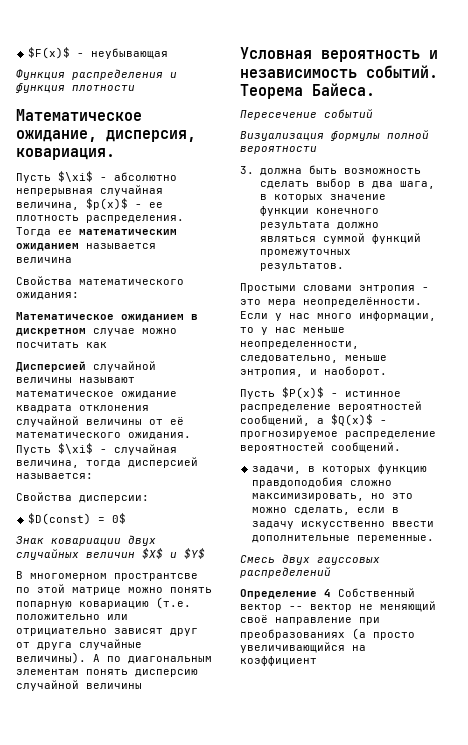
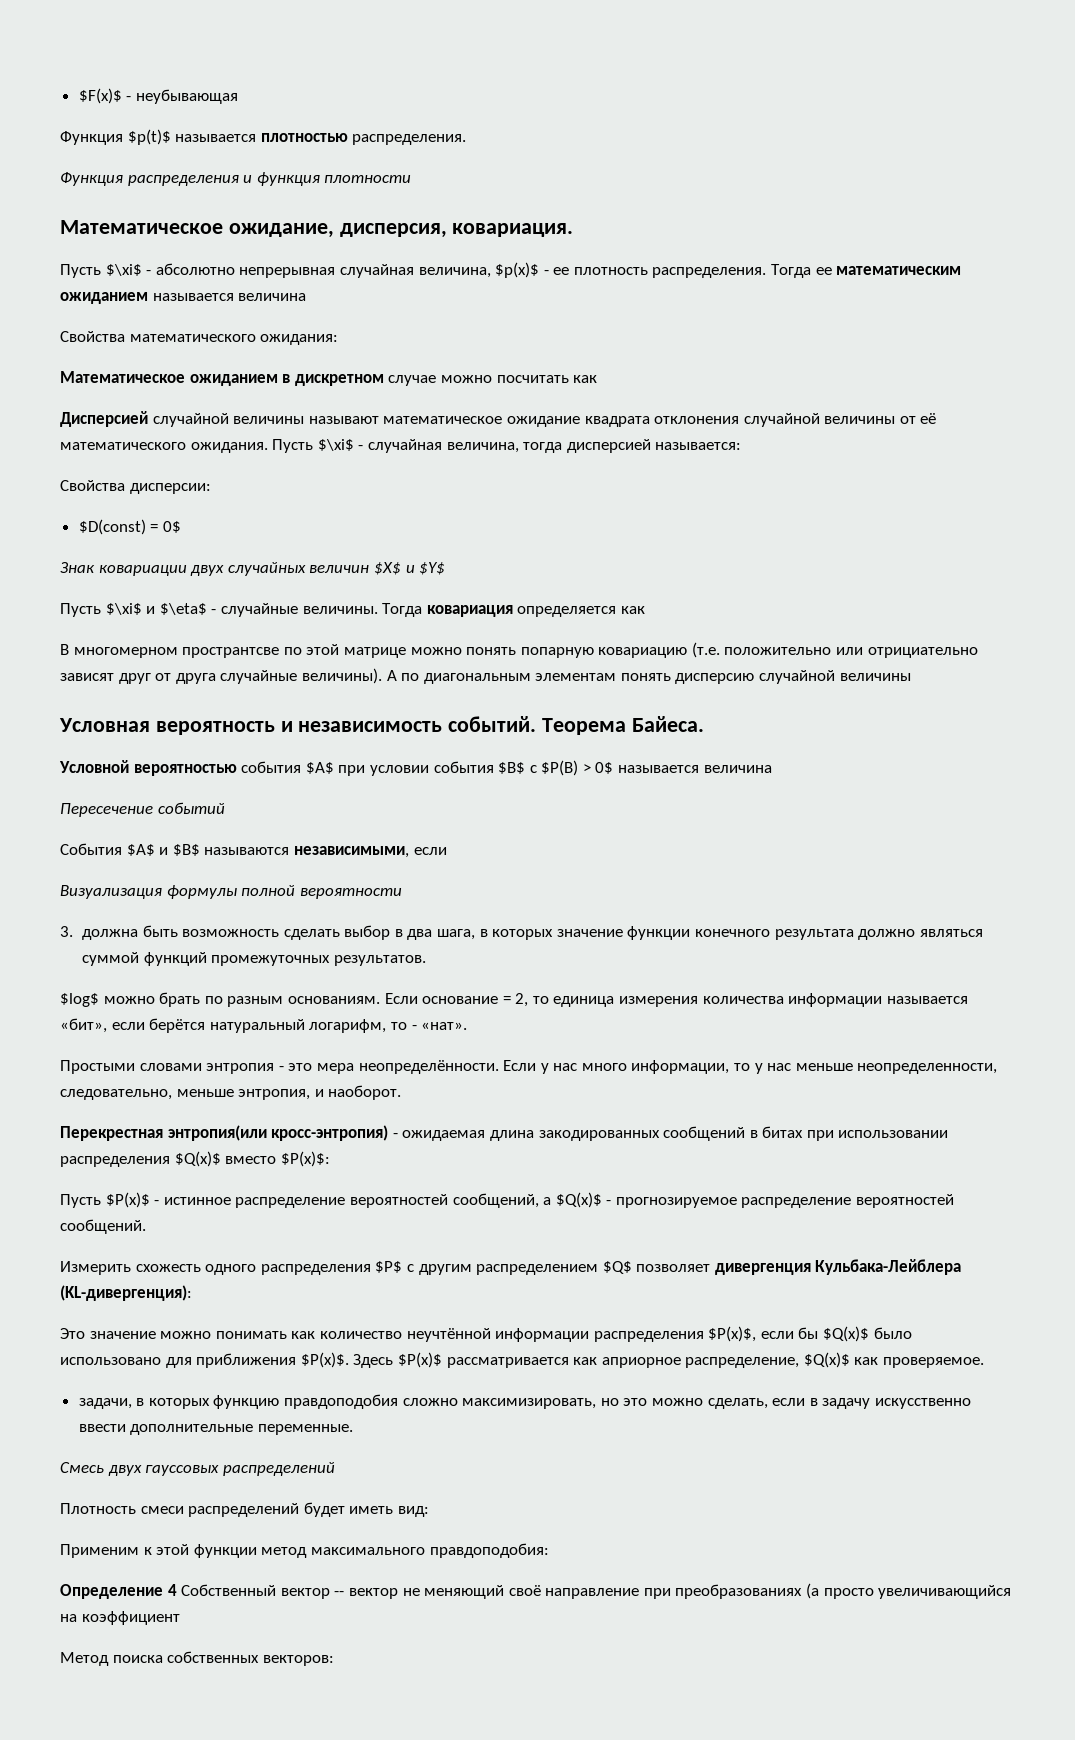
(169, 53) none -> [60,129,467,145] // Функция $p(t)$ называется плотностью распределения.
(205, 553) none -> [60,603,645,617] // Пусть $\xi$ и $\eta$ - случайные величины. Тогда ковариация определяется как
[240,109,373,120] Пересечение событий -> [59,760,772,776] [60,802,225,817] [60,843,447,858] Условной вероятностью события $A$ при условии события $B$ с $P(B) > 0$ называется величина // Пересечение событий // События $A$ и $B$ называются независимыми, если
(344, 267) none -> [60,992,968,1007] [60,1018,468,1033] // $log$ можно брать по разным основаниям. Если основание = 2, то единица измерения количества информации называется «бит», если берётся натуральный логарифм, то - «нат».
(387, 371) none -> [60,1125,949,1141] [60,1151,330,1167] // Перекрестная энтропия(или кросс-энтропия) - ожидаемая длина закодированных сообщений в битах при использовании распределения $Q(x)$ вместо $P(x)$:
(401, 447) none -> [60,1259,962,1275] [60,1285,192,1301] [60,1326,912,1342] [60,1352,985,1368] // Измерить схожесть одного распределения $P$ с другим распределением $Q$ позволяет дивергенция Кульбака-Лейблера (KL-дивергенция): // Это значение можно понимать как количество неучтённой информации распределения $P(x)$, если бы $Q(x)$ было использовано для приближения $P(x)$. Здесь $P(x)$ рассматривается как априорное распределение, $Q(x)$ как проверяемое.
(331, 572) none -> [60,1502,429,1517] [60,1543,549,1558] // Плотность смеси распределений будет иметь вид: // Применим к этой функции метод максимального правдоподобия:
(317, 661) none -> [60,1651,334,1666] // Метод поиска собственных векторов:

